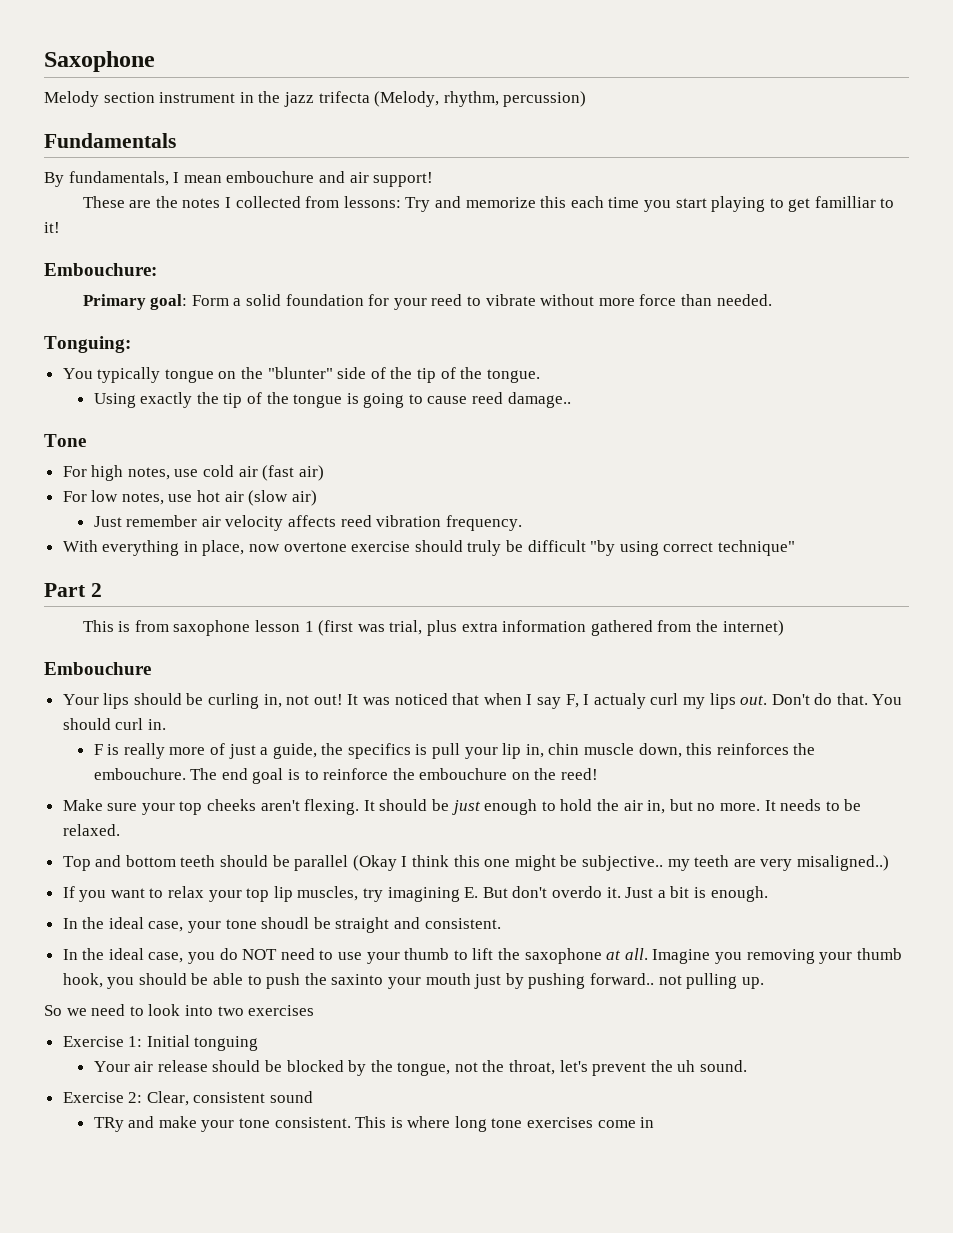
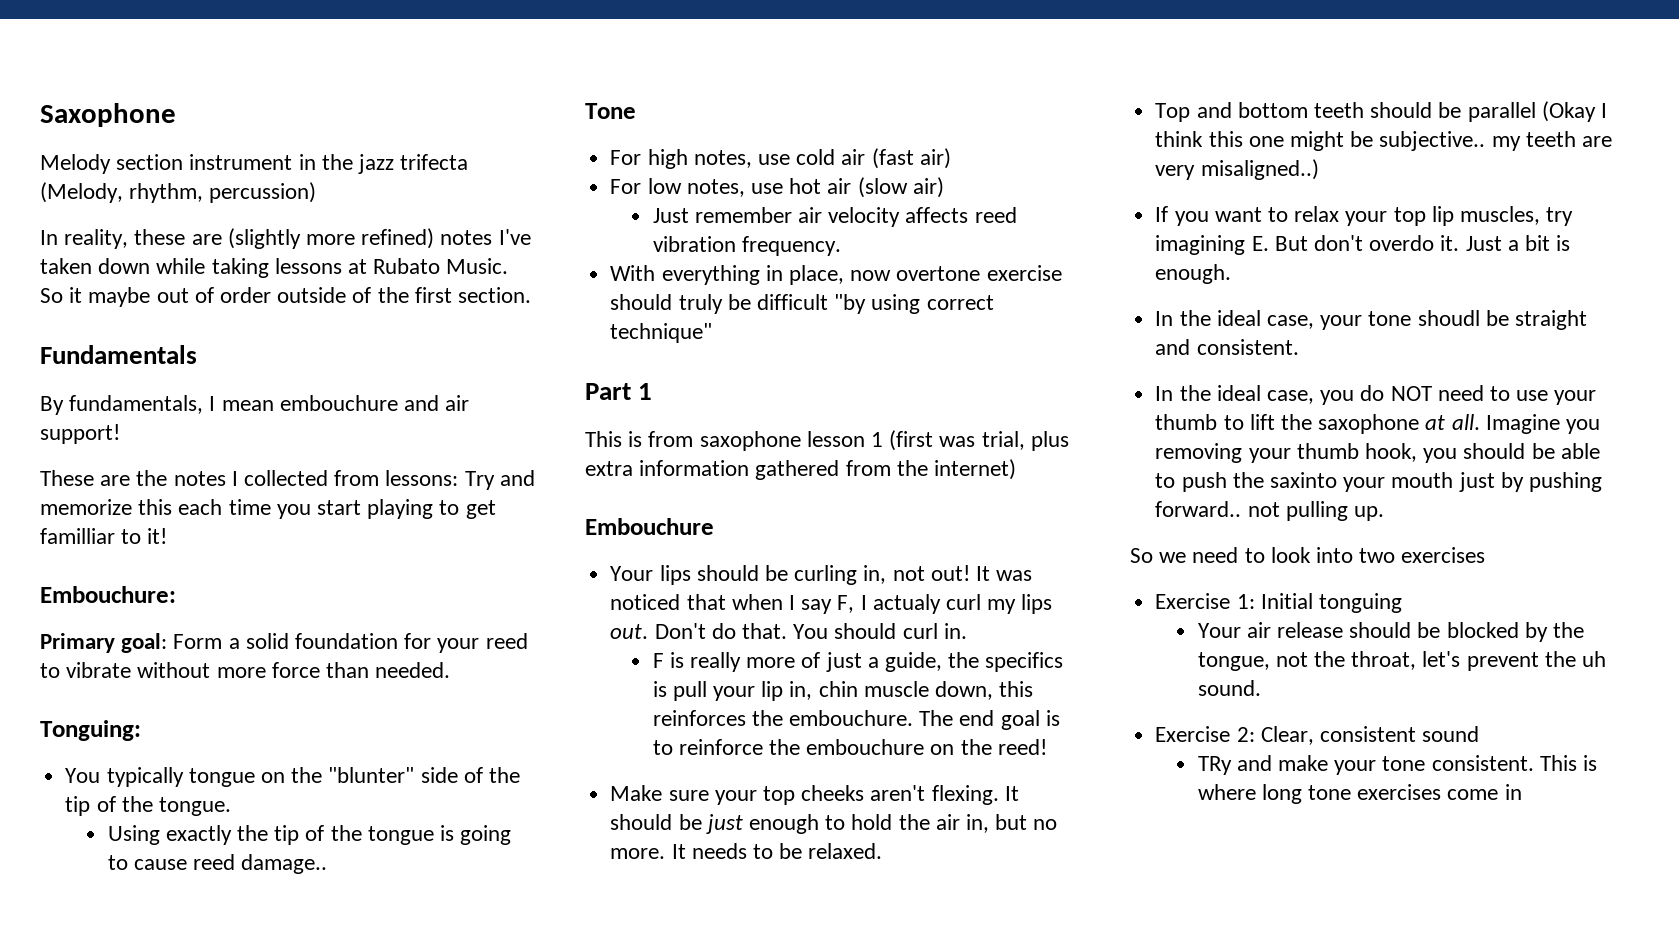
(587, 99) none -> [40,228,531,249] [40,258,509,278] [40,287,532,307] // In reality, these are (slightly more refined) notes I've taken down while taking lessons at Rubato Music. So it maybe out of order outside of the first section.
[90,583,102,597] 2 -> [638,383,653,400] 1

